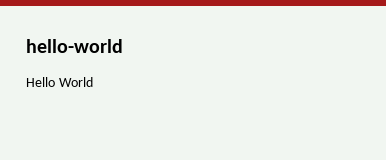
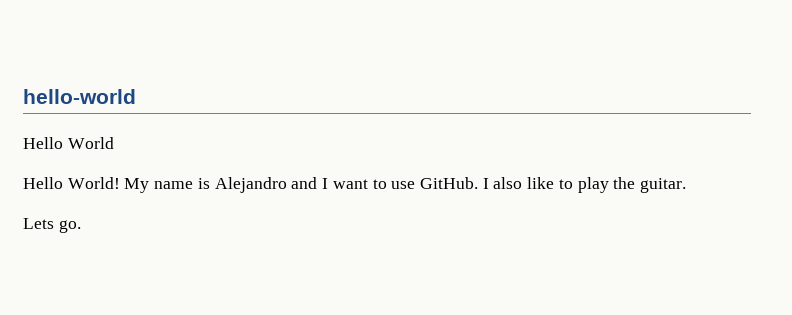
(93, 82) none -> [23,177,687,193] [23,218,81,233] // Hello World! My name is Alejandro and I want to use GitHub. I also like to play the guitar. // Lets go.

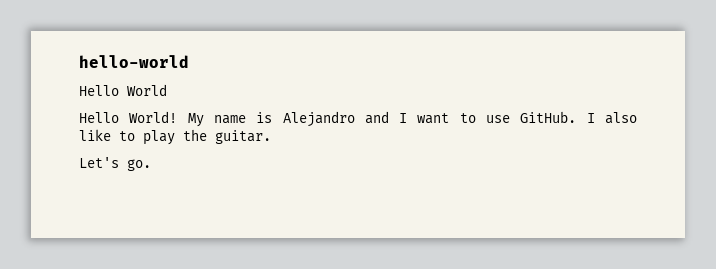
[23,218,54,229] Lets -> [79,157,119,168] Let's

